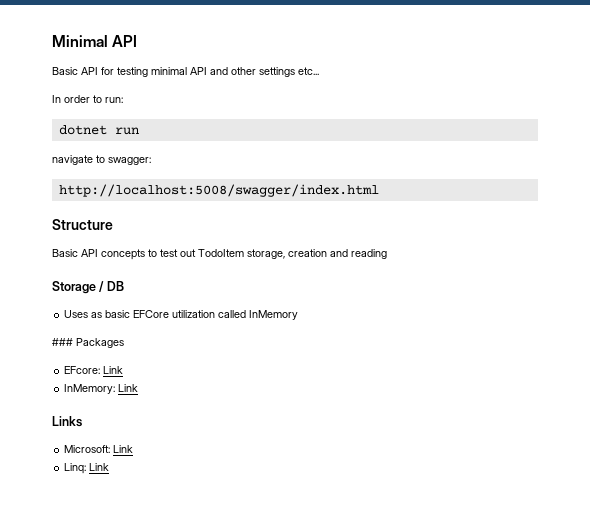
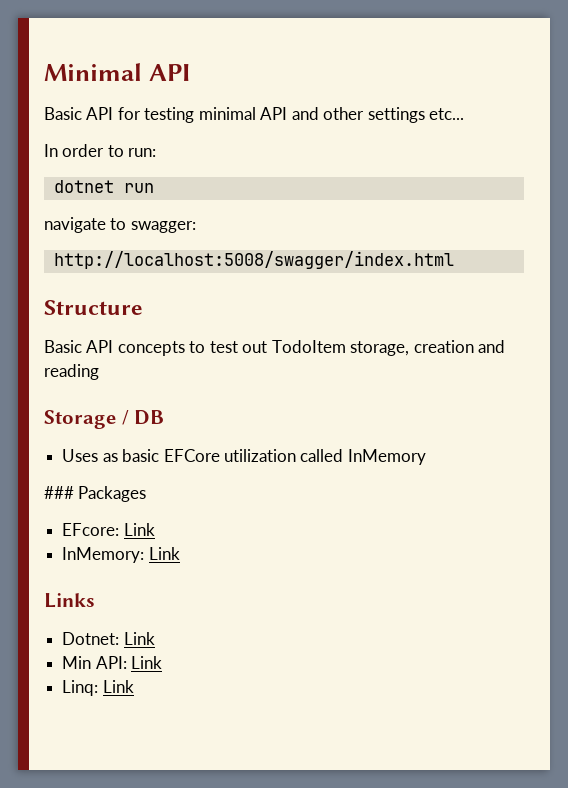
[64,445,111,453] Microsoft: -> [62,632,155,645] [62,656,127,669] Dotnet: Link // Min API:

